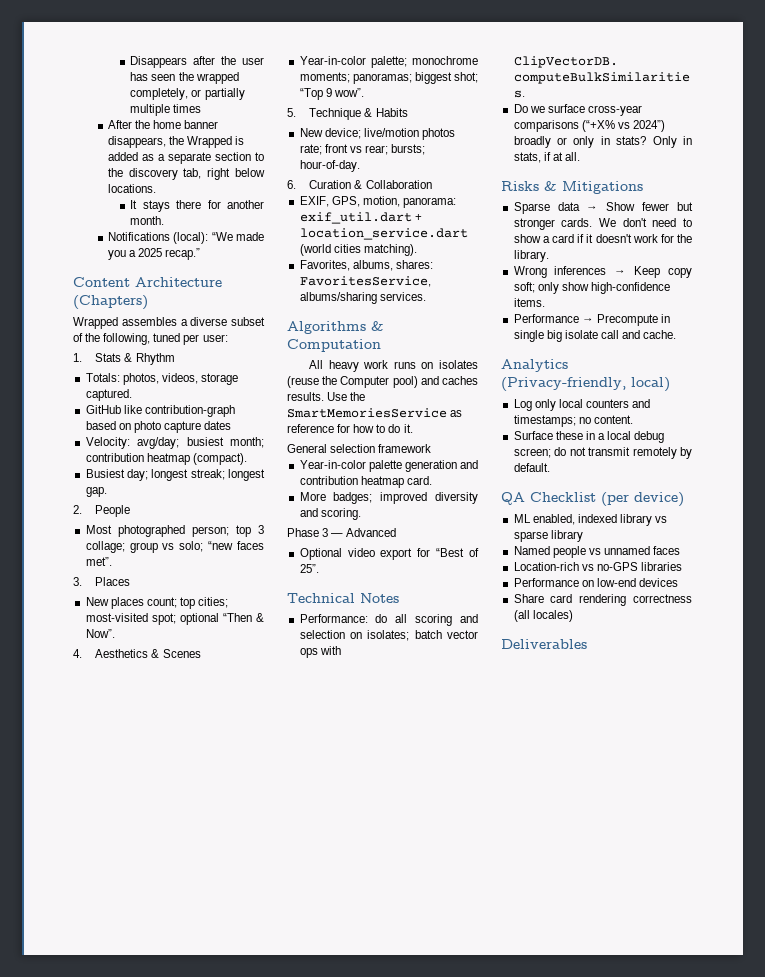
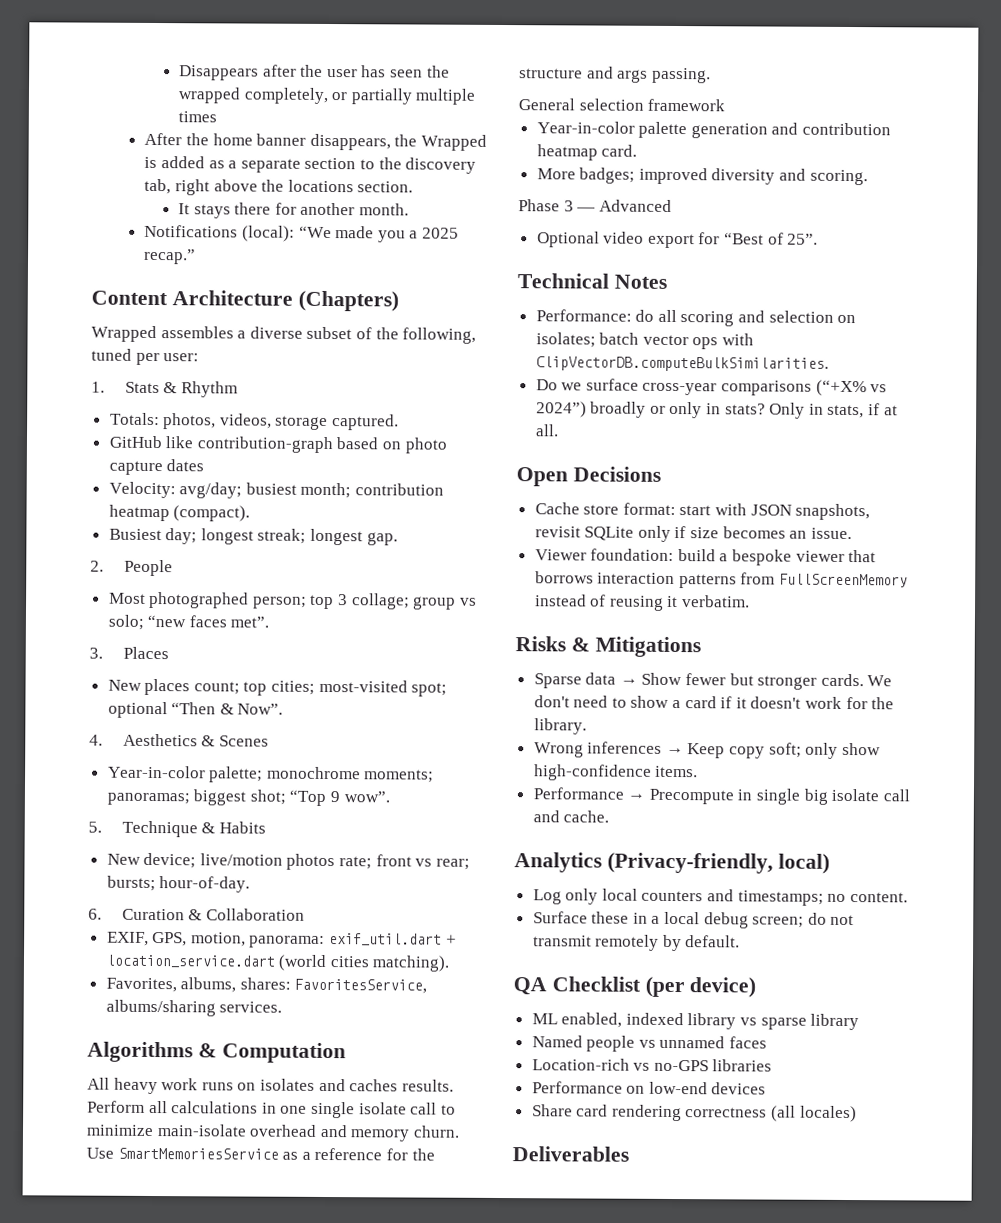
[234,168,265,177] [107,184,156,193] below locations. -> [213,179,414,193] above the locations section.
[287,376,478,388] [287,392,366,401] (reuse the Computer pool) and caches results. Use the -> [318,1078,454,1092] [87,1100,456,1119] [86,1124,460,1142] [86,1147,114,1159] and caches results. Perform all calculations in one single isolate call to minimize main‑isolate overhead and memory churn. Use
(463, 413) none -> [301,1151,311,1160] a
[353,424,413,433] how to do it. -> [411,1148,435,1161] [519,66,711,84] the structure and args passing.
(580, 156) none -> [516,466,661,487] [534,502,871,521] [534,525,852,542] [534,548,877,566] [534,571,909,589] [534,594,751,611] // Open Decisions // Cache store format: start with JSON snapshots, revisit SQLite only if size becomes an issue. // Viewer foundation: build a bespoke viewer that borrows interaction patterns from FullScreenMemory instead of reusing it verbatim.

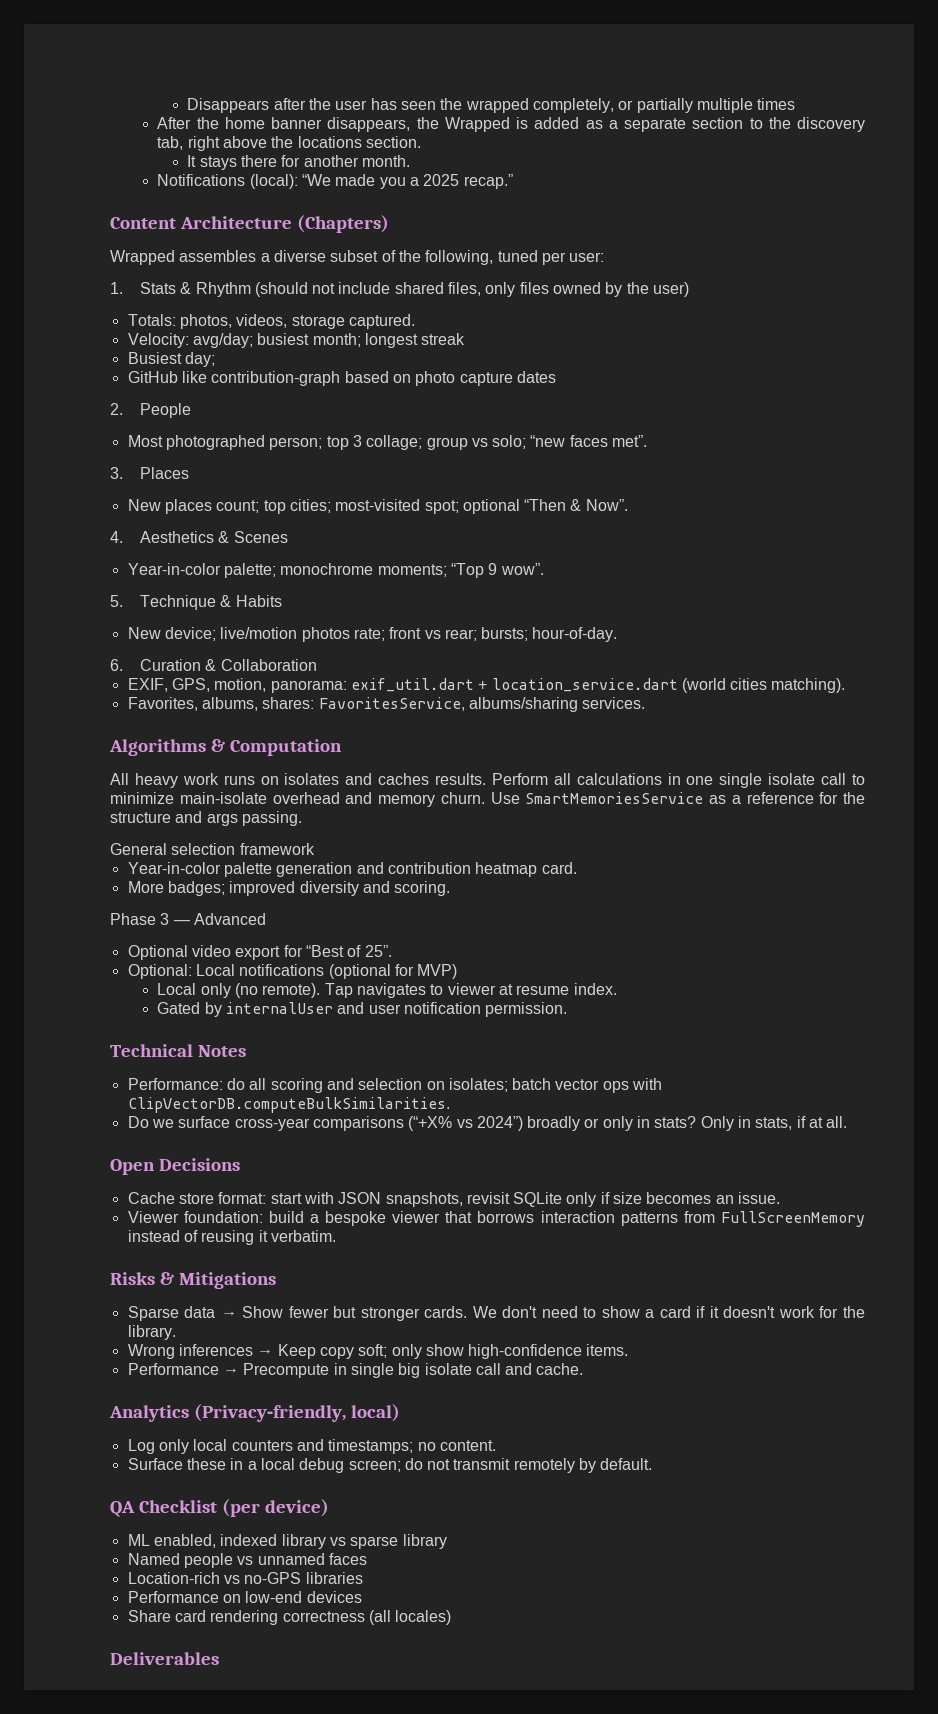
(238, 389) none -> [254,282,690,297] (should not include shared files, only files owned by the user)
(400, 422) none -> [127,333,466,348] [127,352,215,367] // Velocity: avg/day; busiest month; longest streak // Busiest day;
[108,481,445,499] [108,504,251,522] [108,528,398,546] // Velocity: avg/day; busiest month; contribution heatmap (compact). // Busiest day; longest streak; longest gap. -> (556, 377) none
[106,789,286,806] panoramas; biggest shot; -> (447, 570) none
(819, 239) none -> [127,964,458,979] [157,983,617,998] [157,1002,568,1017] // Optional: Local notifications (optional for MVP) // Local only (no remote). Tap navigates to viewer at resume index. // Gated by internalUser and user notification permission.

